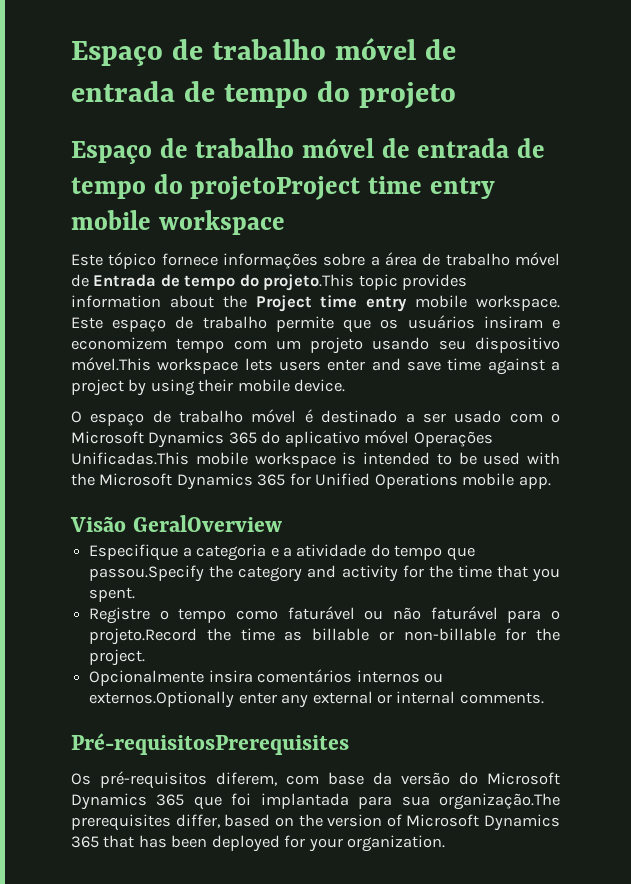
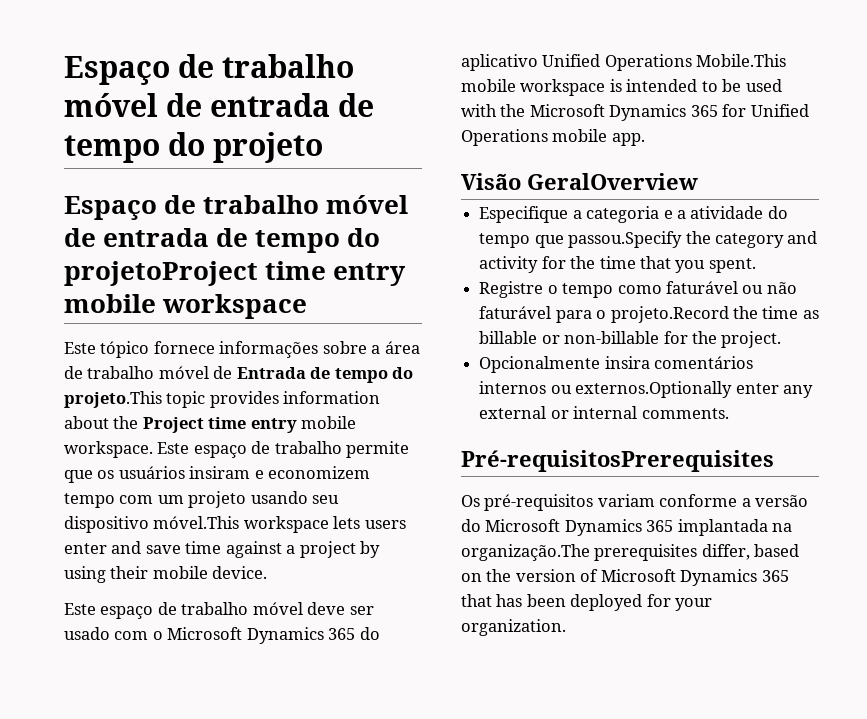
[71,411,82,423] O -> [64,603,96,615] Este
[304,409,415,423] é destinado a -> [307,602,346,615] deve
[364,430,493,447] [71,452,189,465] móvel Operações Unificadas.This -> [542,54,787,71] Unified Operations Mobile.This
[216,772,392,786] diferem, com base da -> [597,494,751,507] variam conforme a
[193,793,430,810] que foi implantada para sua -> [677,519,793,536] implantada na

